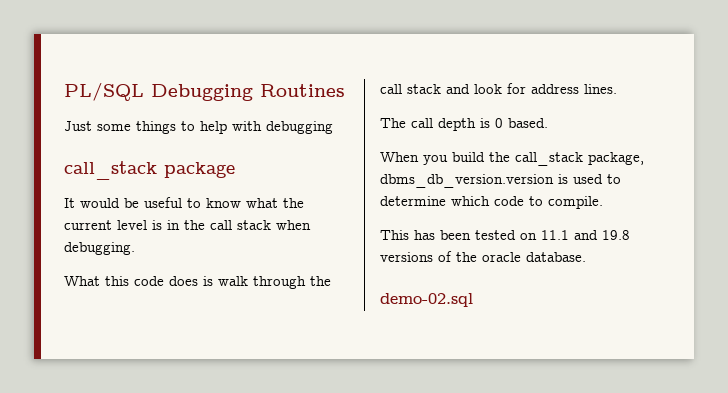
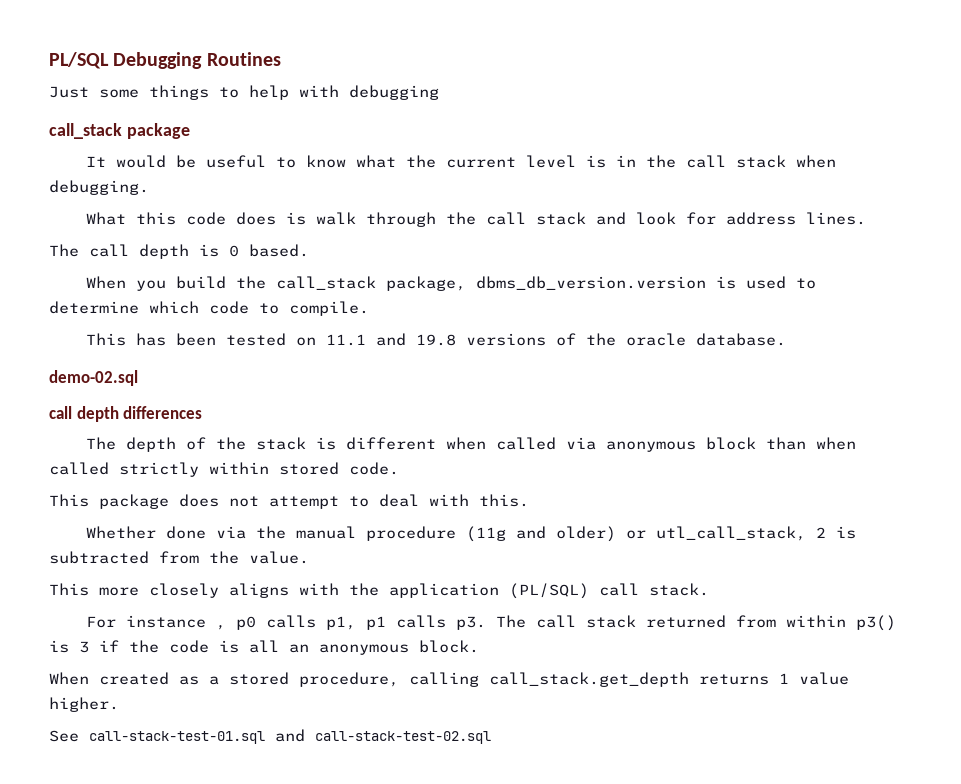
(473, 300) none -> [49,406,203,422] [85,437,856,452] [49,462,399,477] [49,494,529,509] [85,526,856,542] [49,551,309,564] [49,583,709,599] [85,615,896,631] [49,640,479,655] [49,672,849,687] [49,697,119,712] [49,729,491,744] // call depth differences // The depth of the stack is different when called via anonymous block than when called strictly within stored code. // This package does not attempt to deal with this. // Whether done via the manual procedure (11g and older) or utl_call_stack, 2 is subtracted from the value. // This more closely aligns with the application (PL/SQL) call stack. // For instance , p0 calls p1, p1 calls p3. The call stack returned from within p3() is 3 if the code is all an anonymous block. // When created as a stored procedure, calling call_stack.get_depth returns 1 value higher. // See call-stack-test-01.sql and call-stack-test-02.sql

